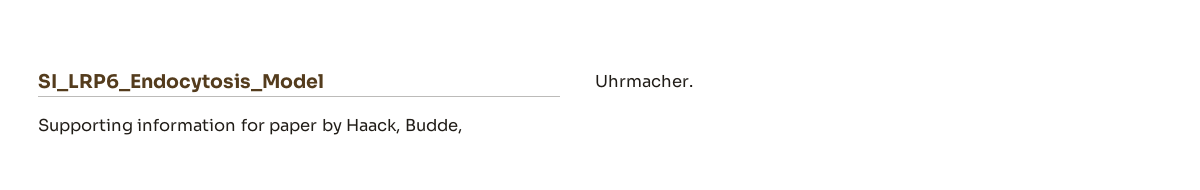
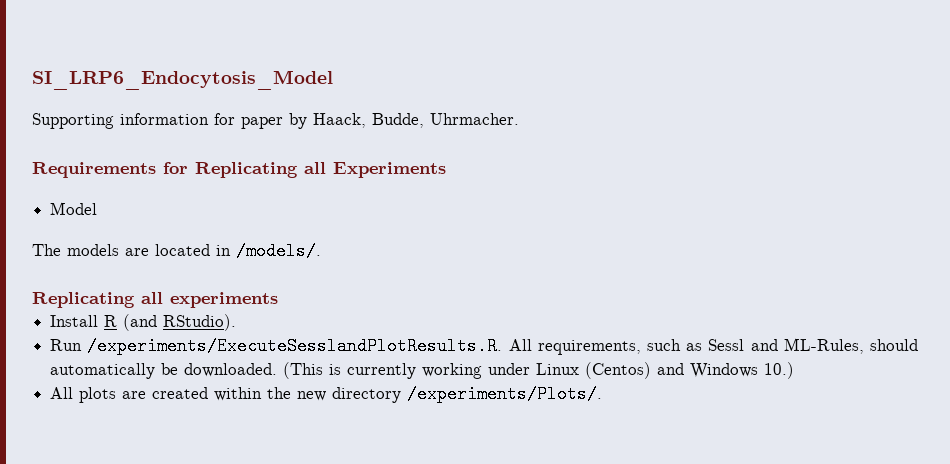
(693, 81) none -> [32,162,446,178] [50,202,98,215] [32,242,321,260] [32,292,278,308] [50,314,237,331] [50,337,918,355] [50,362,795,379] [50,385,603,403] // Requirements for Replicating all Experiments // Model // The models are located in /models/. // Replicating all experiments // Install R (and RStudio). // Run /experiments/ExecuteSesslandPlotResults.R. All requirements, such as Sessl and ML-Rules, should automatically be downloaded. (This is currently working under Linux (Centos) and Windows 10.) // All plots are created within the new directory /experiments/Plots/.

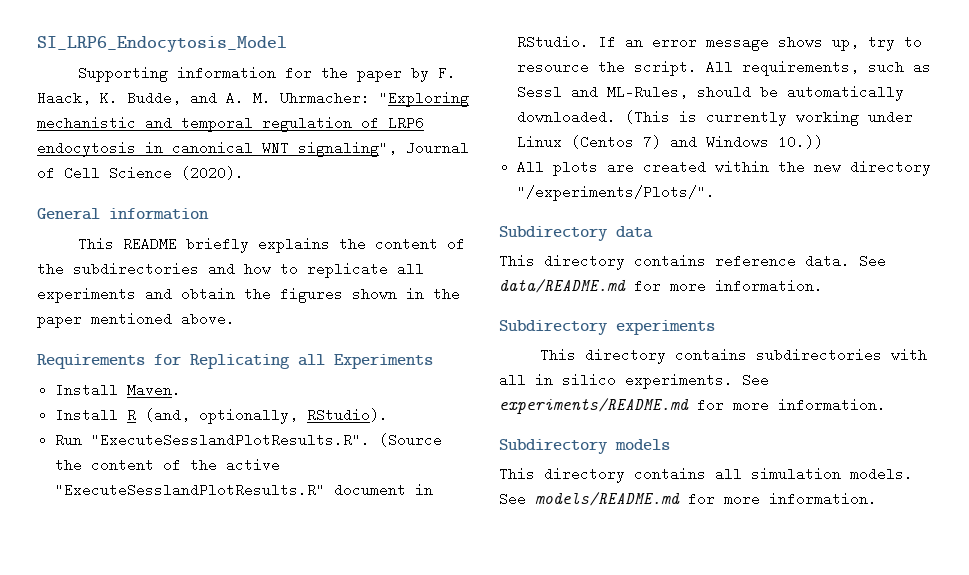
(235, 119) none -> [321,66,349,80] the
[313,113,519,128] Haack, Budde, Uhrmacher. -> [438,66,457,80] [37,91,469,107] [37,116,424,132] [37,141,469,157] [37,166,244,180] [37,208,209,220] [78,237,466,253] [37,262,424,278] [37,287,460,303] [37,312,235,328] F. Haack, K. Budde, and A. M. Uhrmacher: "Exploring mechanistic and temporal regulation of LRP6 endocytosis in canonical WNT signaling", Journal of Cell Science (2020). // General information // This README briefly explains the content of the subdirectories and how to replicate all experiments and obtain the figures shown in the paper mentioned above.
[50,202,98,215] [32,242,321,260] [32,292,278,308] Model // The models are located in /models/. // Replicating all experiments -> [55,383,182,397] Install Maven.
[123,314,158,331] (and -> [145,408,299,424] (and, optionally,
[87,337,503,355] /experiments/ExecuteSesslandPlotResults.R. -> [91,433,443,447] [55,458,281,472] [55,483,434,497] [517,35,923,51] [517,60,698,76] "ExecuteSesslandPlotResults.R". (Source the content of the active "ExecuteSesslandPlotResults.R" document in RStudio. If an error message shows up, try to resource the script.
[50,363,179,379] automatically be -> [760,85,905,101] be automatically
[585,362,652,379] (Centos) -> [571,135,662,149] (Centos 7)
[764,362,795,379] 10.) -> [778,135,824,149] 10.))
[407,385,603,403] /experiments/Plots/. -> [517,185,716,201] [499,226,653,241] [499,254,886,270] [499,279,823,293] [499,320,715,335] [540,348,928,364] [499,373,769,389] [499,398,886,414] [499,439,670,454] [499,467,913,483] [499,492,877,506] "/experiments/Plots/". // Subdirectory data // This directory contains reference data. See data/README.md for more information. // Subdirectory experiments // This directory contains subdirectories with all in silico experiments. See experiments/README.md for more information. // Subdirectory models // This directory contains all simulation models. See models/README.md for more information.

